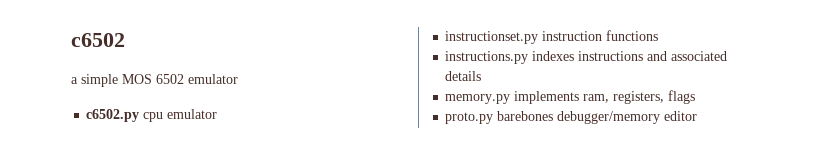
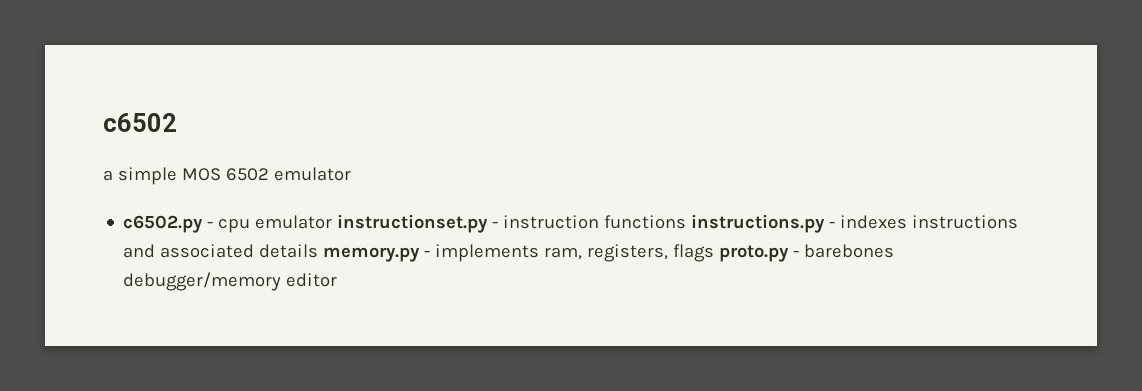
(140, 115) none -> [207,222,214,228] -
[445,31,539,44] // instructionset.py -> [337,214,499,233] instructionset.py -
[445,51,529,64] // instructions.py -> [691,214,836,233] instructions.py -
[445,94,511,104] // memory.py -> [323,247,431,262] memory.py -
[445,112,494,124] // proto.py -> [719,245,800,262] proto.py -

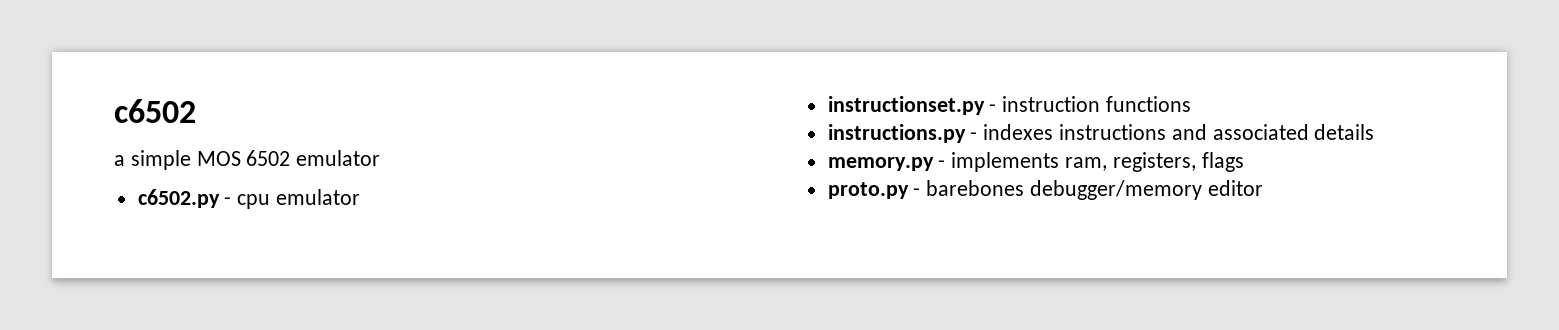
(333, 222) none -> (361, 197) //
(687, 222) none -> (1192, 104) //
(319, 251) none -> (1375, 132) //
(715, 253) none -> (1244, 162) //

